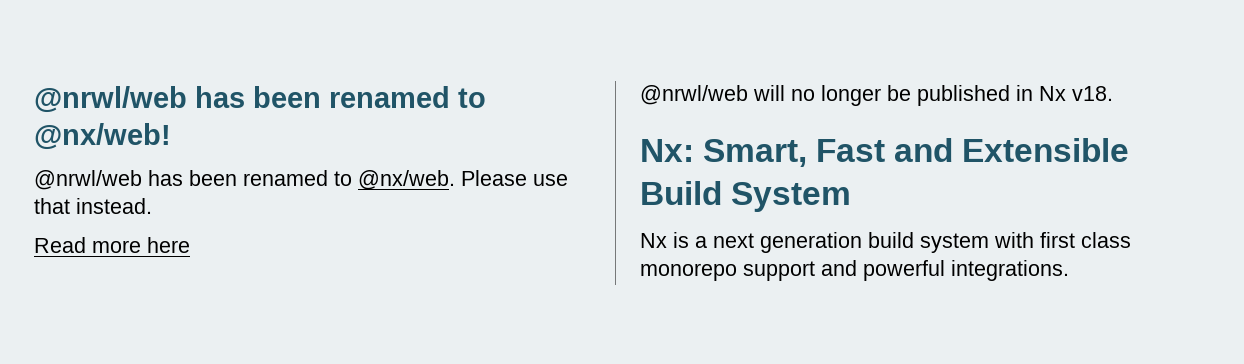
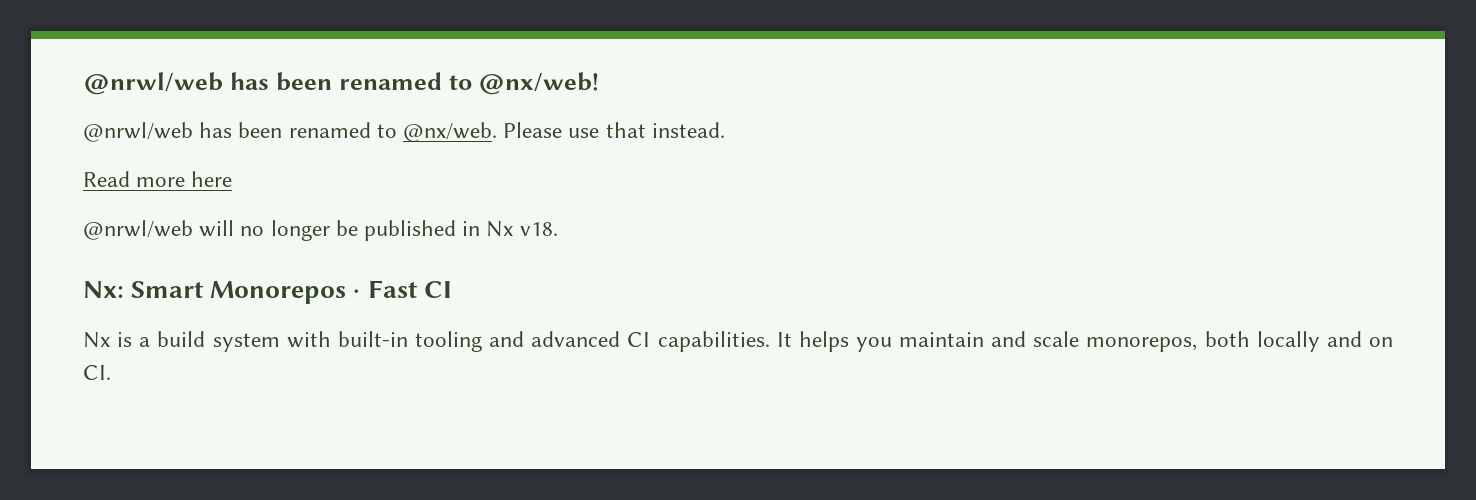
[703,138,1130,167] [640,181,852,212] Smart, Fast and Extensible Build System -> [131,280,452,304] Smart Monorepos · Fast CI
[713,232,862,253] next generation -> (151, 342) none
[1040,232,1131,248] [640,260,1069,281] first class monorepo support and powerful integrations. -> [337,331,1394,352] [83,365,111,380] built-in tooling and advanced CI capabilities. It helps you maintain and scale monorepos, both locally and on CI.

